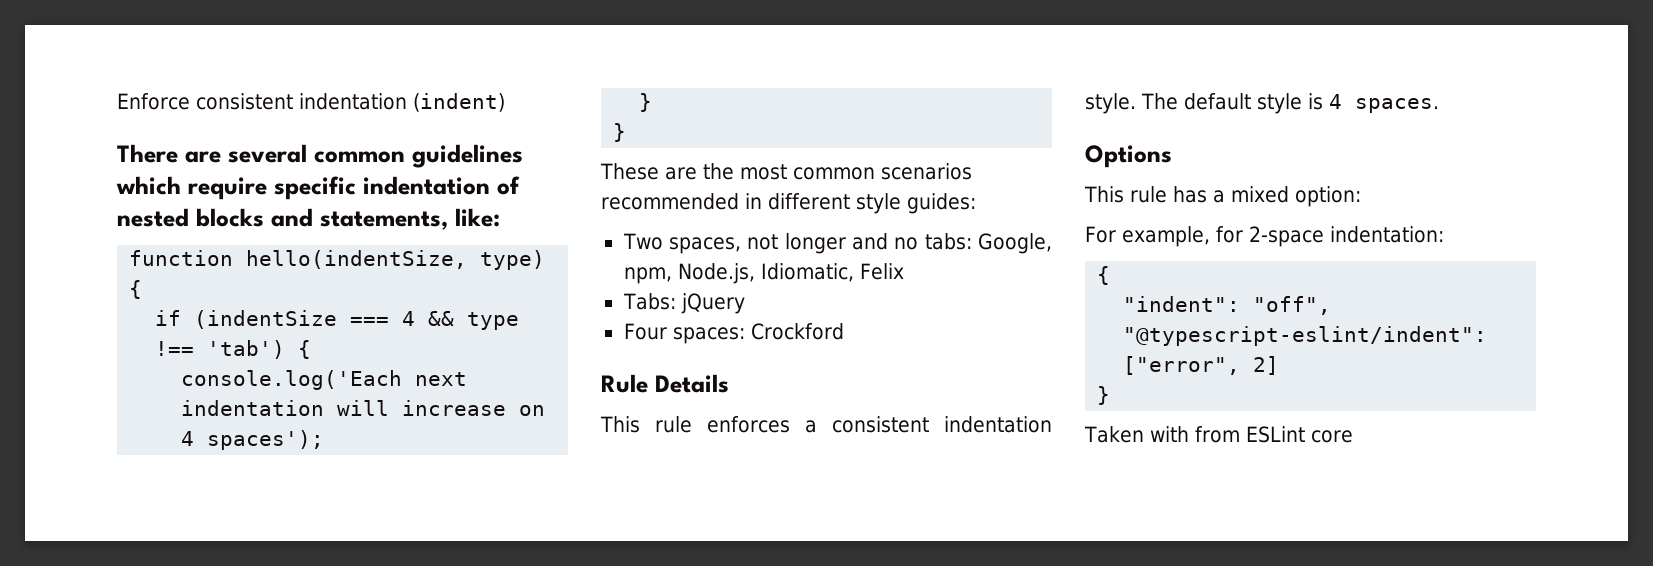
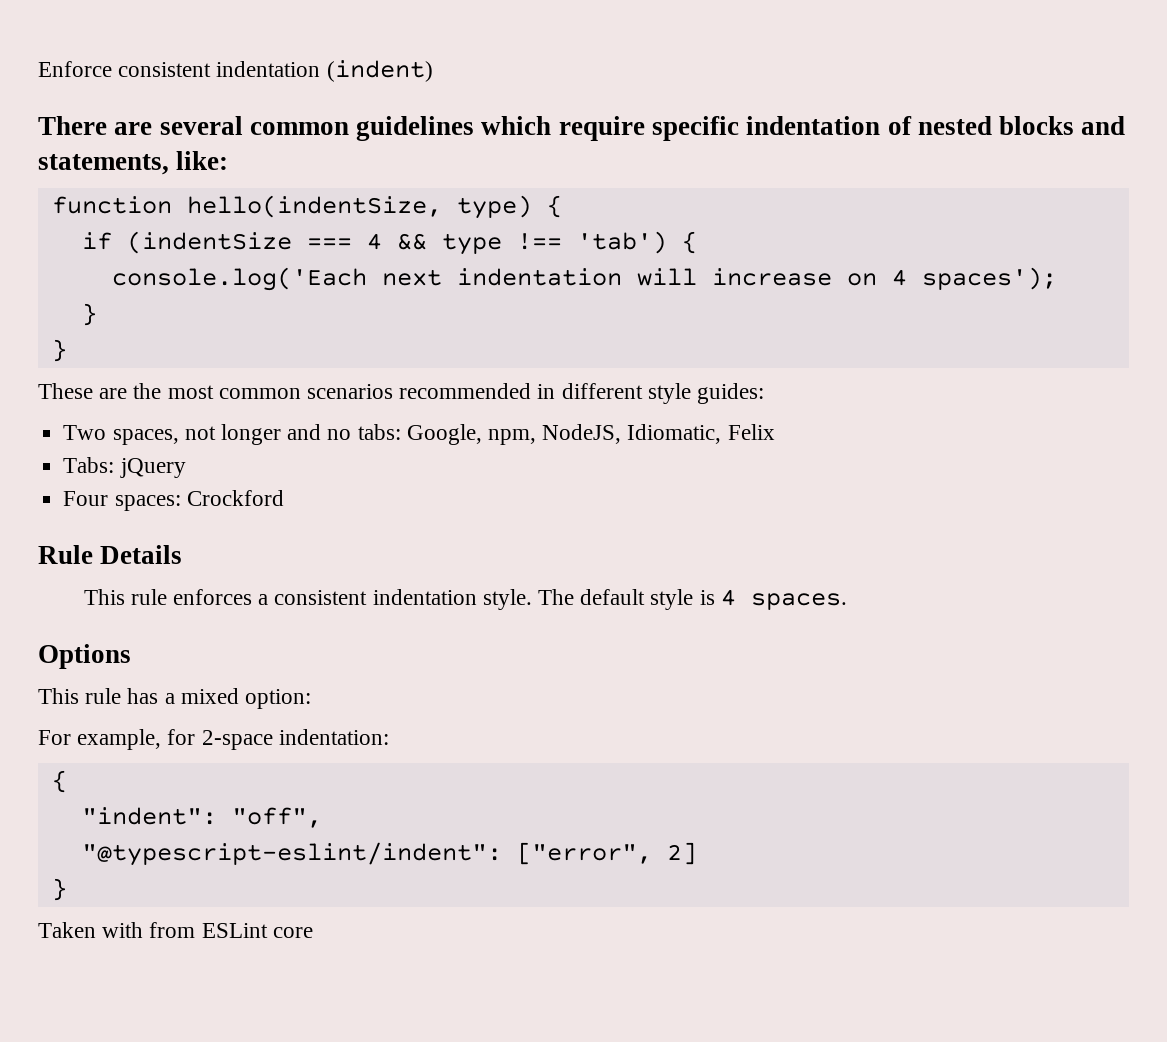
[677,263,755,284] Node.js, -> [542,424,622,444] NodeJS,

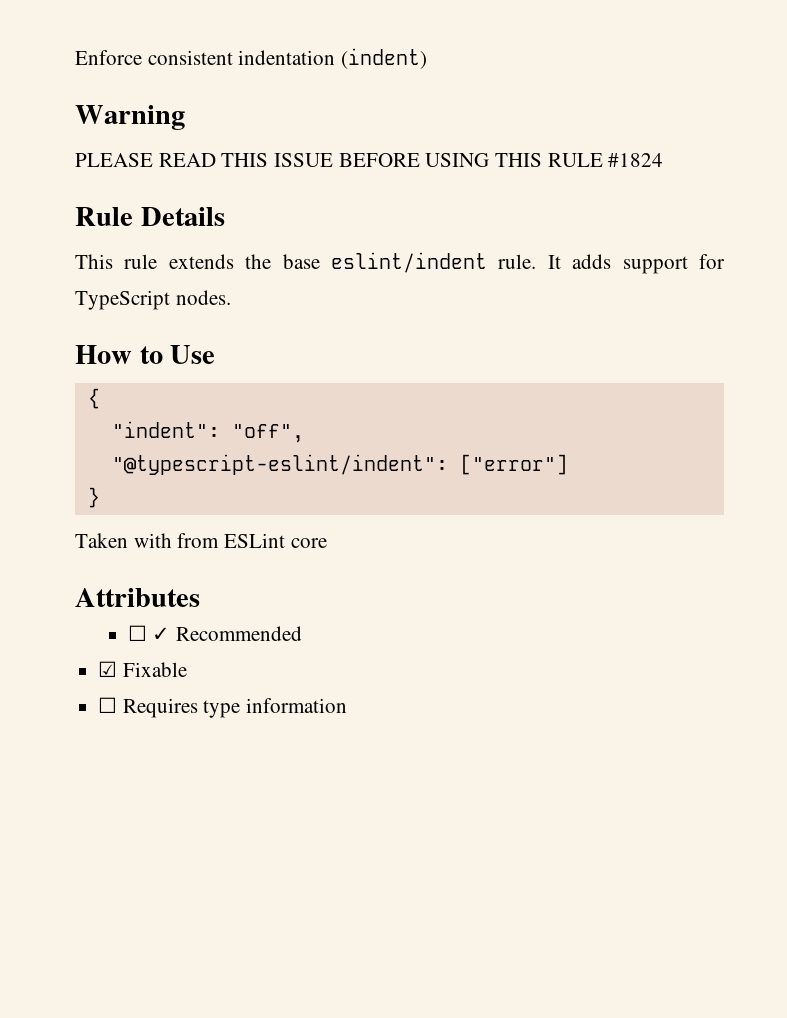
[38,116,1126,141] [38,151,229,175] [51,195,562,219] [81,231,697,255] [111,267,1057,291] [81,303,97,326] [51,339,67,362] [38,383,765,404] [63,424,775,445] [63,457,186,478] [63,490,284,511] [38,545,183,564] [83,589,847,610] [38,644,131,669] [38,688,312,709] [38,729,389,750] There are several common guidelines which require specific indentation of nested blocks and statements, like: // function hello(indentSize, type) { // if (indentSize === 4 && type !== 'tab') { // console.log('Each next indentation will increase on 4 spaces'); // } // } // These are the most common scenarios recommended in different style guides: // Two spaces, not longer and no tabs: Google, npm, NodeJS, Idiomatic, Felix // Tabs: jQuery // Four spaces: Crockford // Rule Details // This rule enforces a consistent indentation style. The default style is 4 spaces. // Options // This rule has a mixed option: // For example, for 2-space indentation: -> [75,105,185,130] [75,153,664,167] [75,207,225,226] [75,252,725,274] [75,290,231,310] [75,345,216,364] Warning // PLEASE READ THIS ISSUE BEFORE USING THIS RULE #1824 // Rule Details // This rule extends the base eslint/indent rule. It adds support for TypeScript nodes. // How to Use
[516,842,697,865] ["error", 2] -> [459,454,568,475] ["error"]
(313, 932) none -> [75,588,200,607] [127,625,302,641] [98,661,187,677] [98,697,348,718] // Attributes // ☐ ✓ Recommended // ☑ Fixable // ☐ Requires type information

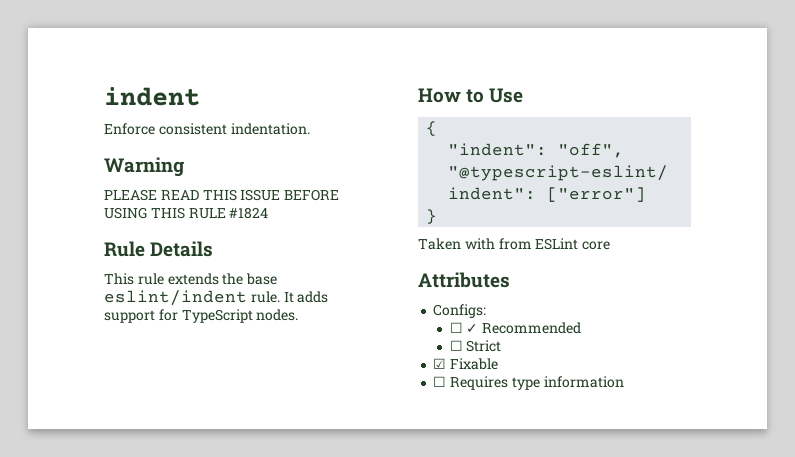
(75, 57) none -> [104,87,200,106] indent //
[238,48,428,69] indentation (indent) -> [230,123,310,135] indentation.
(200, 597) none -> [433,304,487,318] // Configs:
(302, 633) none -> [449,340,502,352] // ☐ Strict

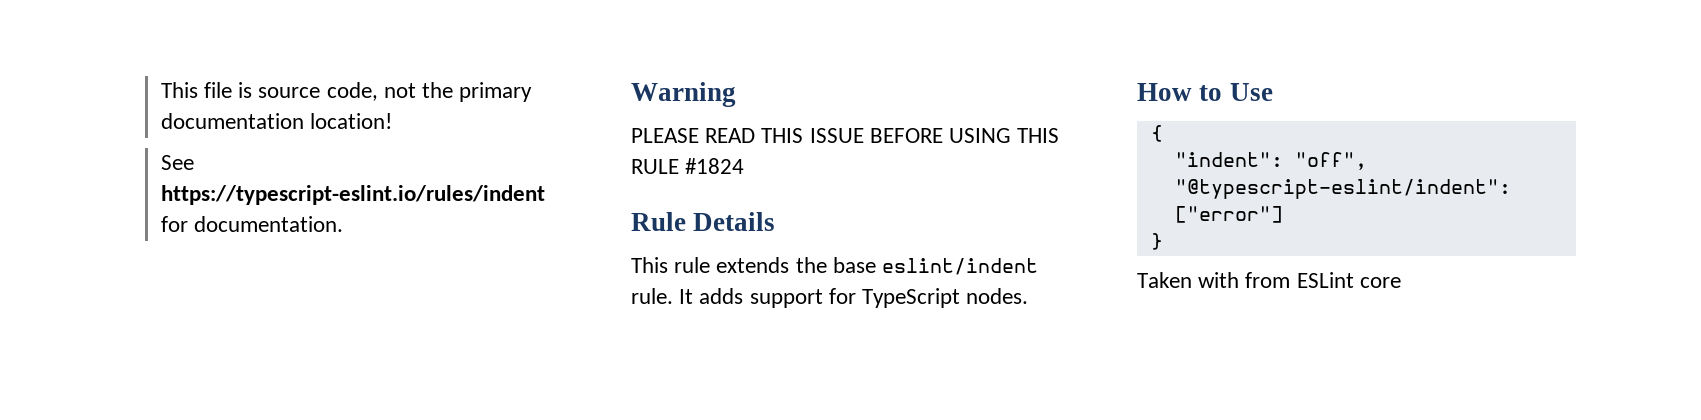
[104,87,200,106] [104,123,310,135] indent // Enforce consistent indentation. -> [160,82,533,102] [160,113,393,129] [160,155,194,170] [160,185,545,205] [160,216,344,232] This file is source code, not the primary documentation location! // See https://typescript-eslint.io/rules/indent for documentation.
[418,272,510,288] [433,304,487,318] [449,322,582,334] [449,340,502,352] [433,358,499,370] [433,376,624,390] // Attributes // Configs: // ☐ ✓ Recommended // ☐ Strict // ☑ Fixable // ☐ Requires type information -> (1401, 282) none

